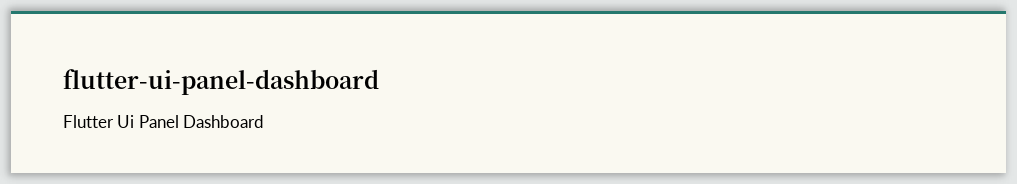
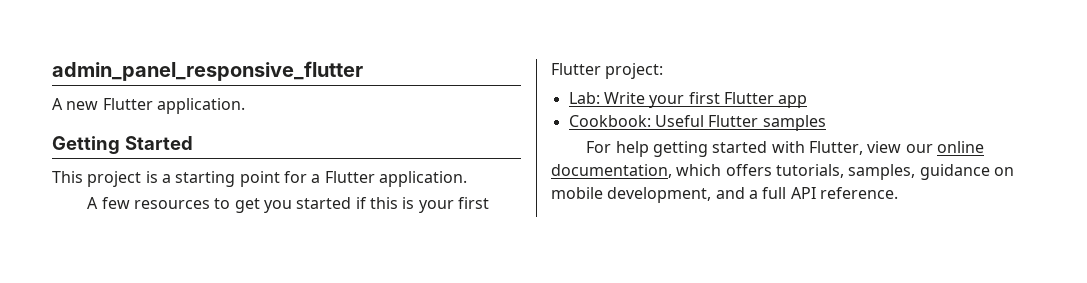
[63,69,379,95] [63,115,265,128] flutter-ui-panel-dashboard // Flutter Ui Panel Dashboard -> [52,61,363,81] [52,98,245,114] [52,136,193,154] [52,171,467,187] [87,197,489,213] [551,63,664,79] [568,92,808,108] [568,115,826,131] [586,141,985,157] [551,164,1014,180] [551,187,898,203] admin_panel_responsive_flutter // A new Flutter application. // Getting Started // This project is a starting point for a Flutter application. // A few resources to get you started if this is your first Flutter project: // Lab: Write your first Flutter app // Cookbook: Useful Flutter samples // For help getting started with Flutter, view our online documentation, which offers tutorials, samples, guidance on mobile development, and a full API reference.

